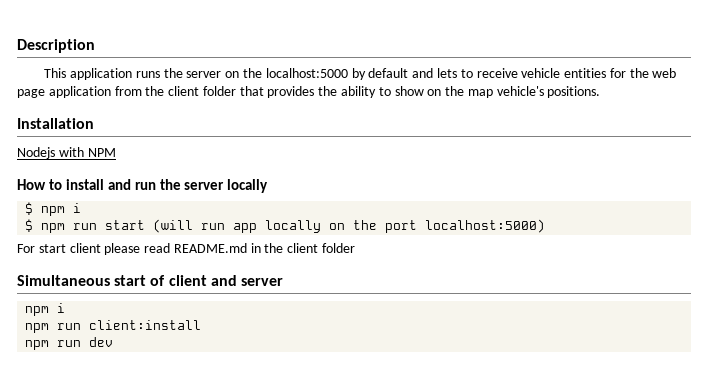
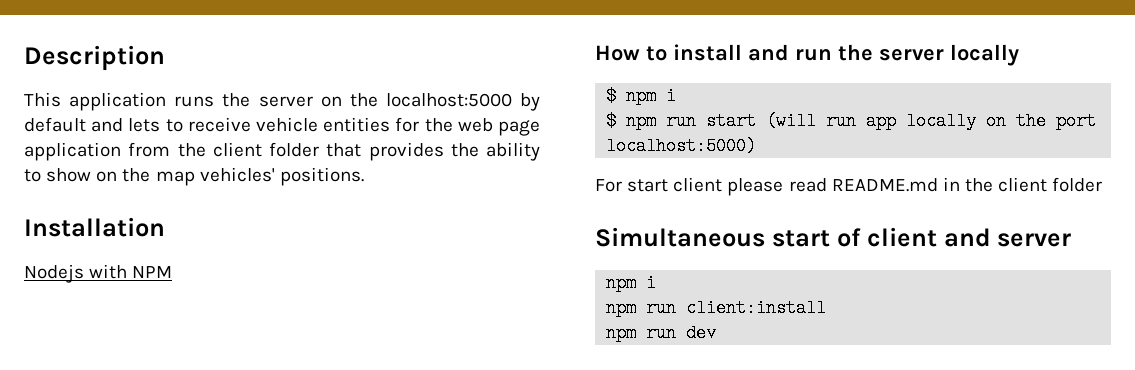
[496,86,544,96] vehicle's -> [199,167,275,182] vehicles'

